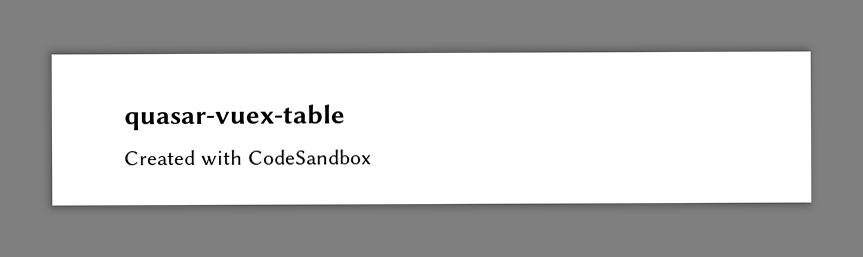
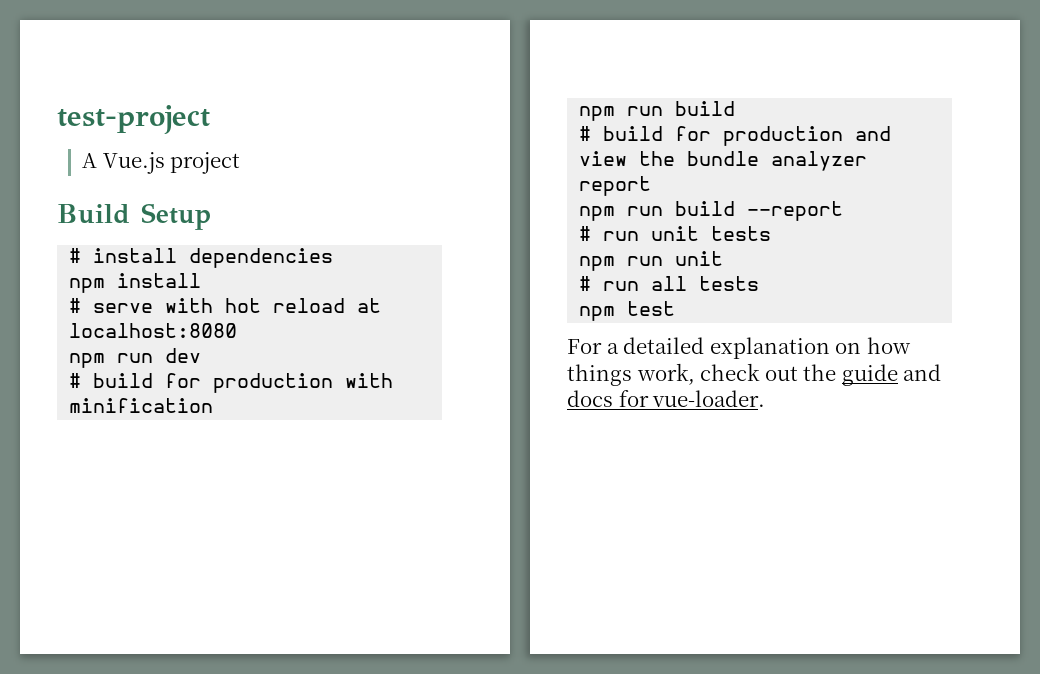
[123,104,346,131] [124,149,372,166] quasar-vuex-table // Created with CodeSandbox -> [57,105,210,134] [82,152,241,174] [57,203,211,230] [69,248,334,268] [69,273,202,293] [69,298,382,313] [69,323,238,338] [69,348,202,368] [69,373,394,393] [69,398,214,413] [579,101,736,121] [579,126,892,146] [579,151,868,171] [579,176,652,196] [579,201,844,221] [579,226,772,241] [579,251,724,271] [579,276,760,291] [579,301,676,321] [567,337,911,359] [567,363,942,386] [567,390,766,407] test-project // A Vue.js project // Build Setup // # install dependencies // npm install // # serve with hot reload at localhost:8080 // npm run dev // # build for production with minification // npm run build // # build for production and view the bundle analyzer report // npm run build --report // # run unit tests // npm run unit // # run all tests // npm test // For a detailed explanation on how things work, check out the guide and docs for vue-loader.

